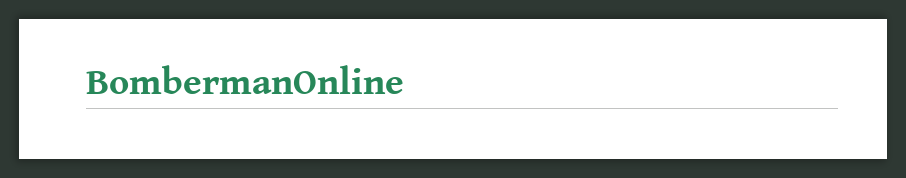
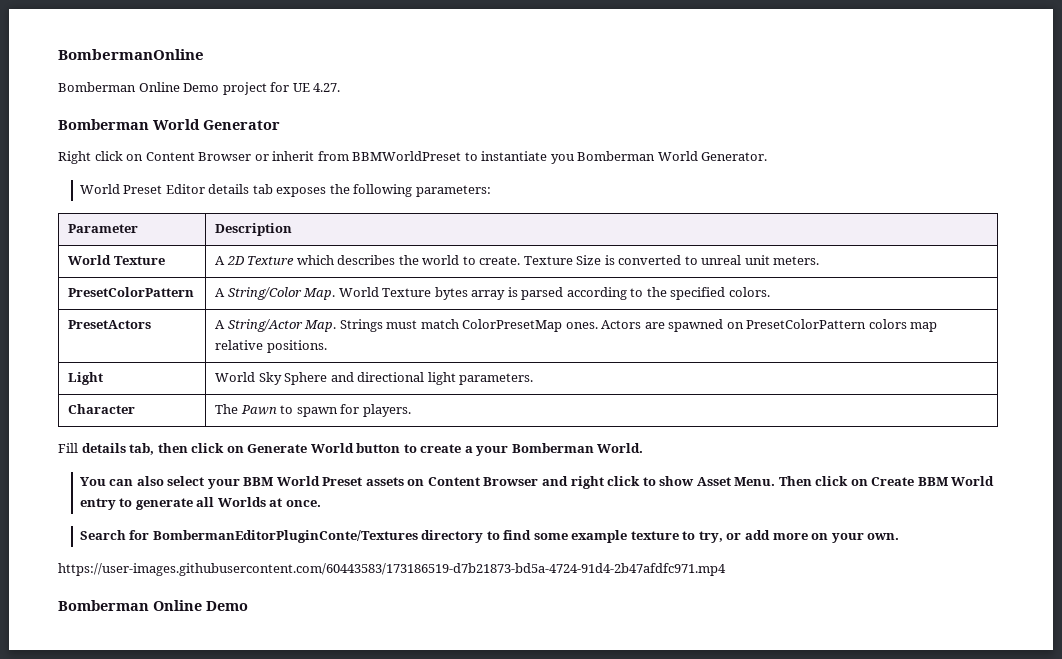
(404, 79) none -> [58,82,341,95] [58,119,280,130] [58,151,768,164] [79,184,491,197] [68,224,139,233] [215,223,293,236] [68,255,165,265] [215,255,820,265] [68,287,195,297] [215,287,770,300] [68,320,152,329] [215,319,938,332] [215,340,327,353] [68,372,104,385] [215,372,534,385] [68,404,136,414] [215,404,411,417] [58,443,644,456] [79,476,995,489] [79,497,321,510] [79,530,900,543] [58,563,726,576] [58,600,248,611] // Bomberman Online Demo project for UE 4.27. // Bomberman World Generator // Right click on Content Browser or inherit from BBMWorldPreset to instantiate you Bomberman World Generator. // World Preset Editor details tab exposes the following parameters: // Parameter | Description // World Texture | A 2D Texture which describes the world to create. Texture Size is converted to unreal unit meters. // PresetColorPattern | A String/Color Map. World Texture bytes array is parsed according to the specified colors. // PresetActors | A String/Actor Map. Strings must match ColorPresetMap ones. Actors are spawned on PresetColorPattern colors map relative positions. // Light | World Sky Sphere and directional light parameters. // Character | The Pawn to spawn for players. // Fill details tab, then click on Generate World button to create a your Bomberman World. // You can also select your BBM World Preset assets on Content Browser and right click to show Asset Menu. Then click on Create BBM World entry to generate all Worlds at once. // Search for BombermanEditorPluginConte/Textures directory to find some example texture to try, or add more on your own. // https://user-images.githubusercontent.com/60443583/173186519-d7b21873-bd5a-4724-91d4-2b47afdfc971.mp4 // Bomberman Online Demo

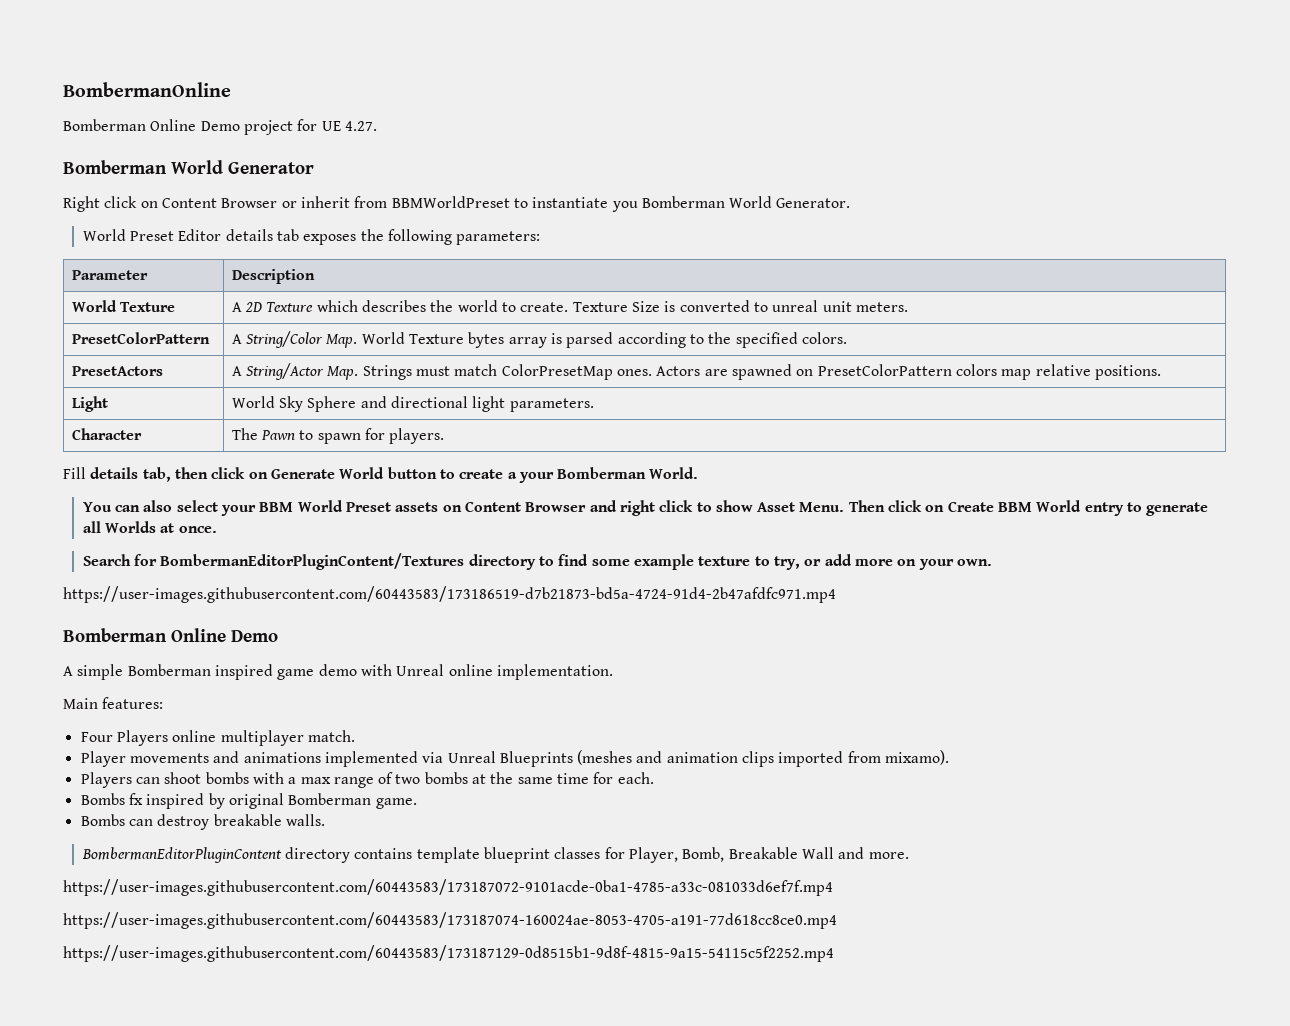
[152,530,418,543] BombermanEditorPluginConte/Textures -> [160,553,465,570] BombermanEditorPluginContent/Textures
(248, 606) none -> [63,664,613,680] [63,697,164,709] [80,730,355,746] [80,750,950,767] [80,772,654,788] [80,793,417,809] [80,814,325,830] [81,847,909,863] [63,879,833,896] [63,912,837,929] [63,945,834,962] // A simple Bomberman inspired game demo with Unreal online implementation. // Main features: // Four Players online multiplayer match. // Player movements and animations implemented via Unreal Blueprints (meshes and animation clips imported from mixamo). // Players can shoot bombs with a max range of two bombs at the same time for each. // Bombs fx inspired by original Bomberman game. // Bombs can destroy breakable walls. // BombermanEditorPluginContent directory contains template blueprint classes for Player, Bomb, Breakable Wall and more. // https://user-images.githubusercontent.com/60443583/173187072-9101acde-0ba1-4785-a33c-081033d6ef7f.mp4 // https://user-images.githubusercontent.com/60443583/173187074-160024ae-8053-4705-a191-77d618cc8ce0.mp4 // https://user-images.githubusercontent.com/60443583/173187129-0d8515b1-9d8f-4815-9a15-54115c5f2252.mp4

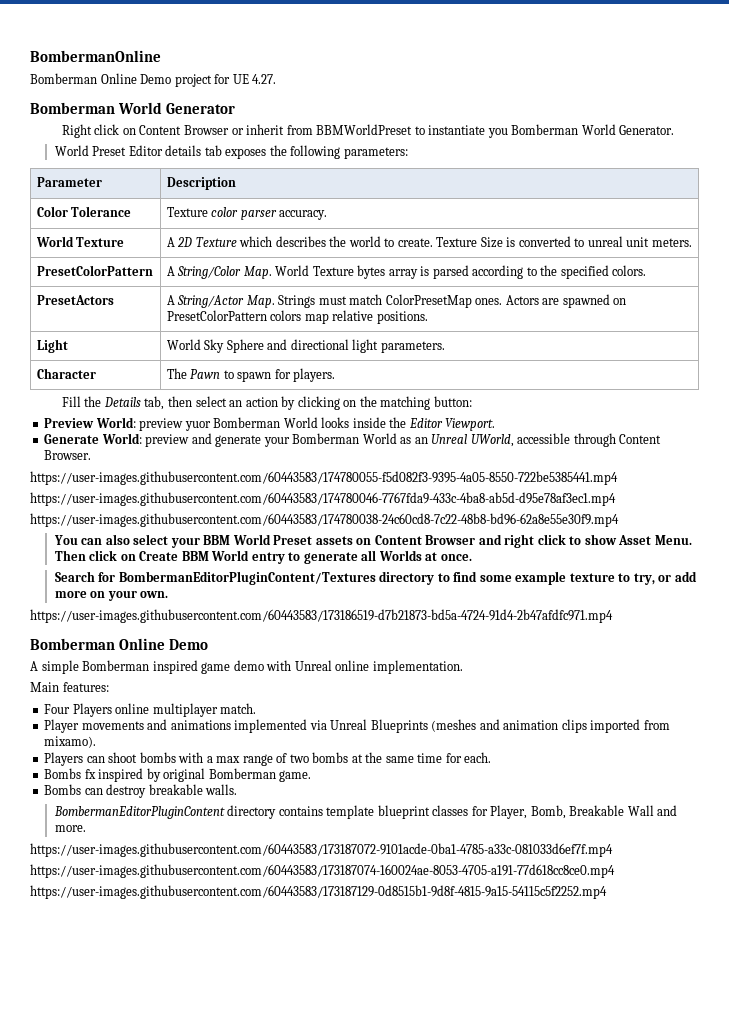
(315, 276) none -> [36,206,132,217] [166,207,328,220] // Color Tolerance | Texture color parser accuracy.
[90,467,699,483] details tab, then click on Generate World button to create a your Bomberman World. -> [84,396,472,410] [44,417,496,431] [44,433,662,447] [44,450,92,460] [30,471,618,485] [30,492,616,506] [30,513,619,527] the Details tab, then select an action by clicking on the matching button: // Preview World: preview yuor Bomberman World looks inside the Editor Viewport. // Generate World: preview and generate your Bomberman World as an Unreal UWorld, accessible through Content Browser. // https://user-images.githubusercontent.com/60443583/174780055-f5d082f3-9395-4a05-8550-722be5385441.mp4 // https://user-images.githubusercontent.com/60443583/174780046-7767fda9-433c-4ba8-ab5d-d95e78af3ec1.mp4 // https://user-images.githubusercontent.com/60443583/174780038-24c60cd8-7c22-48b8-bd96-62a8e55e30f9.mp4

